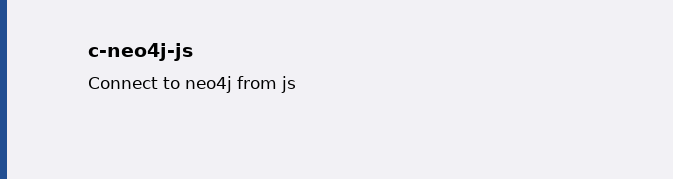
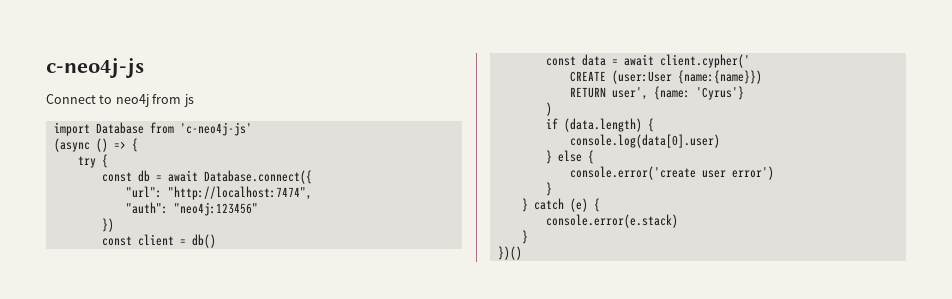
(296, 84) none -> [53,122,252,136] [53,138,138,152] [77,154,108,168] [101,170,312,184] [125,186,312,200] [125,202,258,216] [101,218,114,232] [101,234,216,248] [545,54,750,68] [569,70,762,84] [569,86,744,100] [545,102,552,116] [545,118,654,132] [569,134,720,148] [545,150,594,164] [569,166,774,180] [545,182,552,196] [521,198,600,212] [545,214,678,228] [521,230,528,244] [497,246,522,260] // import Database from 'c-neo4j-js' // (async () => { // try { // const db = await Database.connect({ // "url": "http://localhost:7474", // "auth": "neo4j:123456" // }) // const client = db() // const data = await client.cypher(' // CREATE (user:User {name:{name}}) // RETURN user', {name: 'Cyrus'} // ) // if (data.length) { // console.log(data[0].user) // } else { // console.error('create user error') // } // } catch (e) { // console.error(e.stack) // } // })()

